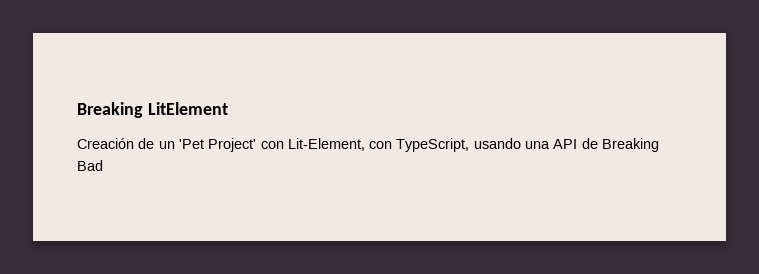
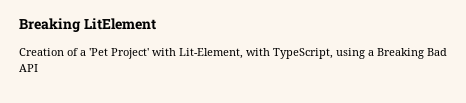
[77,138,598,152] Creación de un 'Pet Project' con Lit-Element, con TypeScript, usando una API de -> [19,48,374,59] Creation of a 'Pet Project' with Lit-Element, with TypeScript, using a
(103, 165) none -> [19,64,38,72] API

